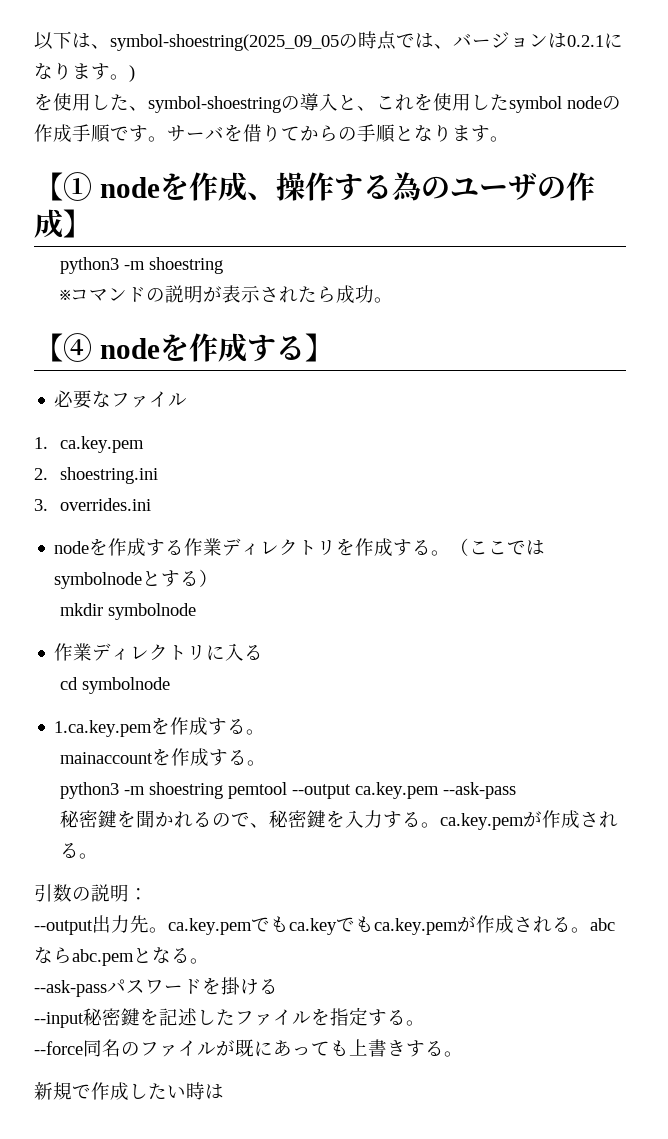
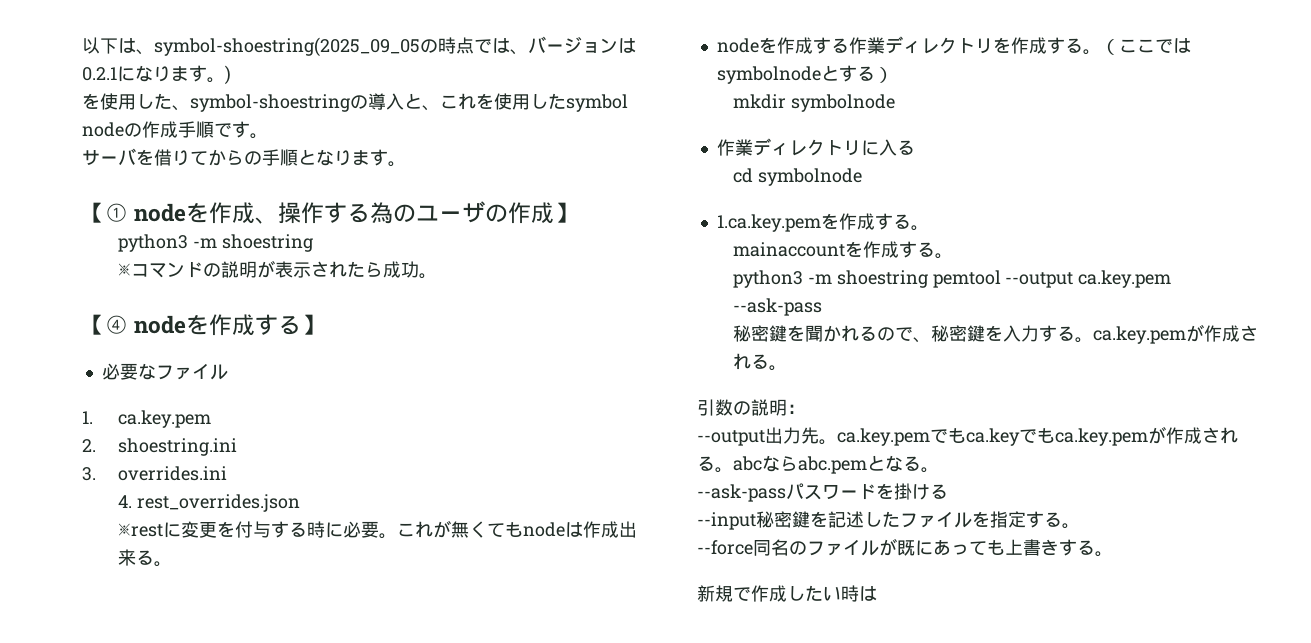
(167, 139) none -> (268, 136) //
(152, 504) none -> [117,494,300,512] [117,520,637,539] [117,549,172,567] // 4. rest_overrides.json // ※restに変更を付与する時に必要。これが無くてもnodeは作成出来る。

